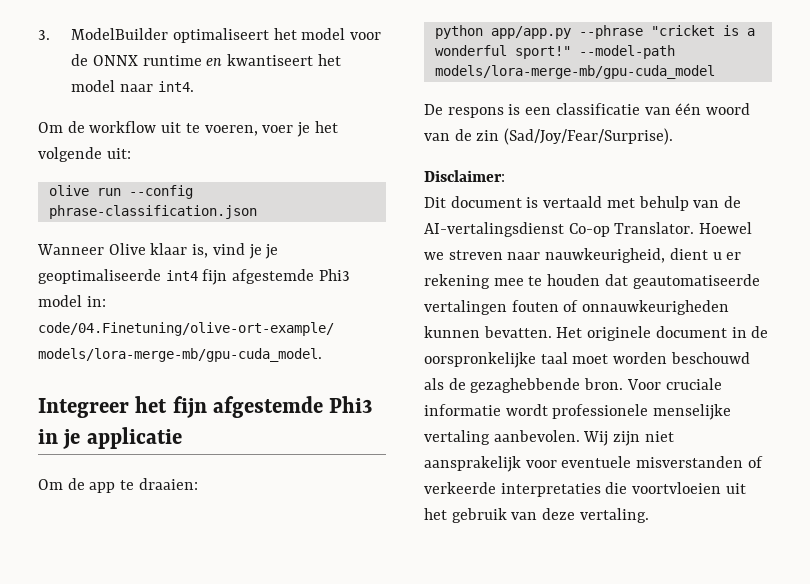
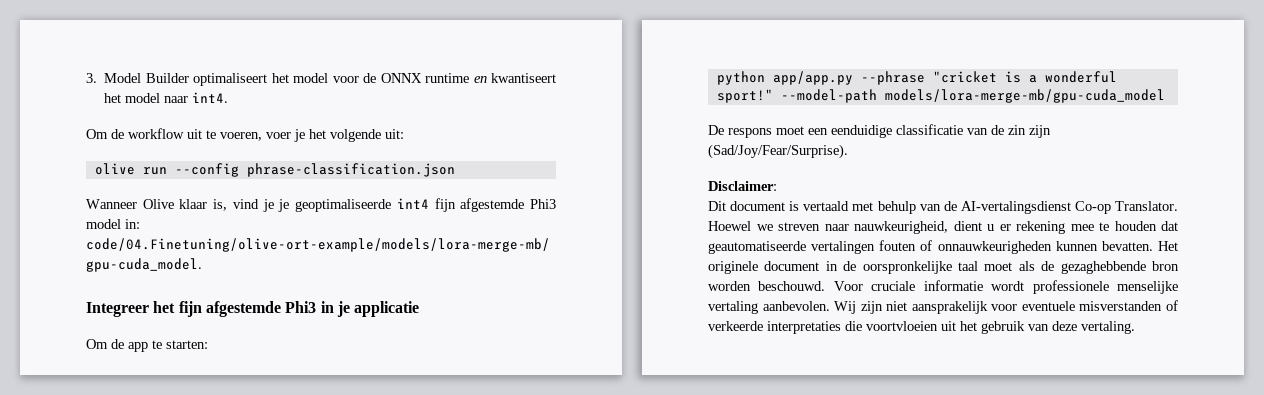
[71,28,169,40] ModelBuilder -> [104,73,189,83] Model Builder
[138,478,198,490] draaien: -> [166,340,208,349] starten:
[508,103,751,115] is een classificatie van één woord -> [776,124,963,138] moet een eenduidige classificatie
(500, 135) none -> [1029,125,1051,138] zijn
[613,352,750,364] worden beschouwd -> (1013, 266) none
[584,378,624,390] bron. -> [1152,261,1179,271] [708,281,826,291] bron worden beschouwd.

